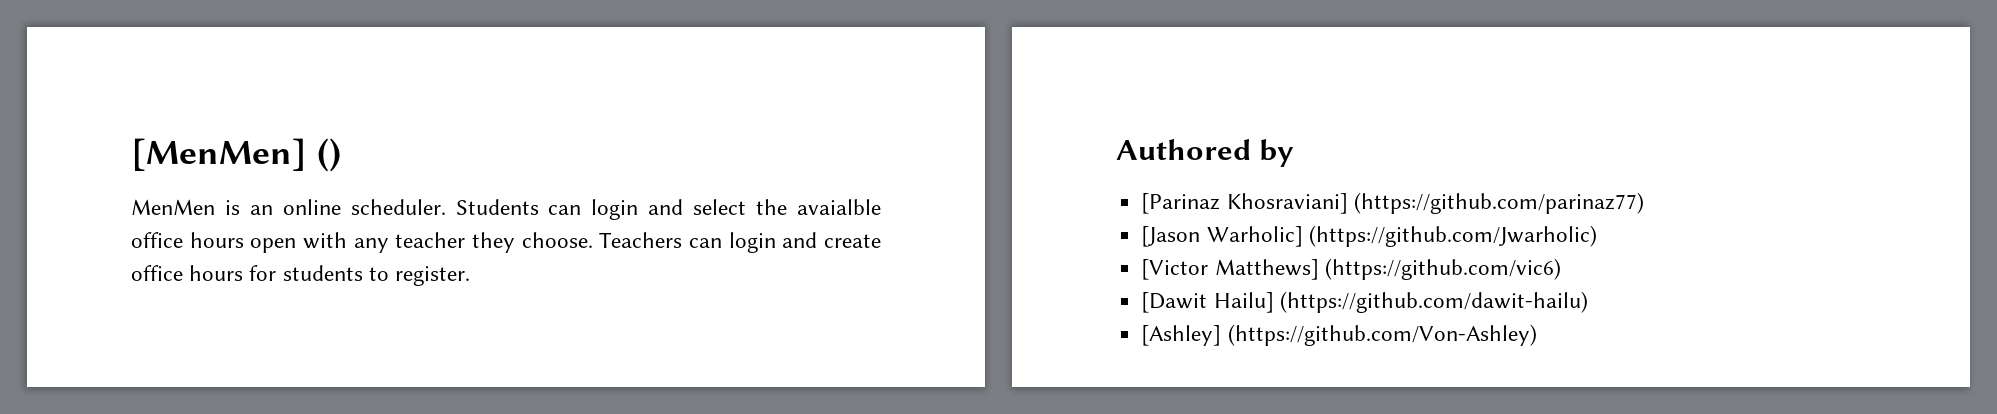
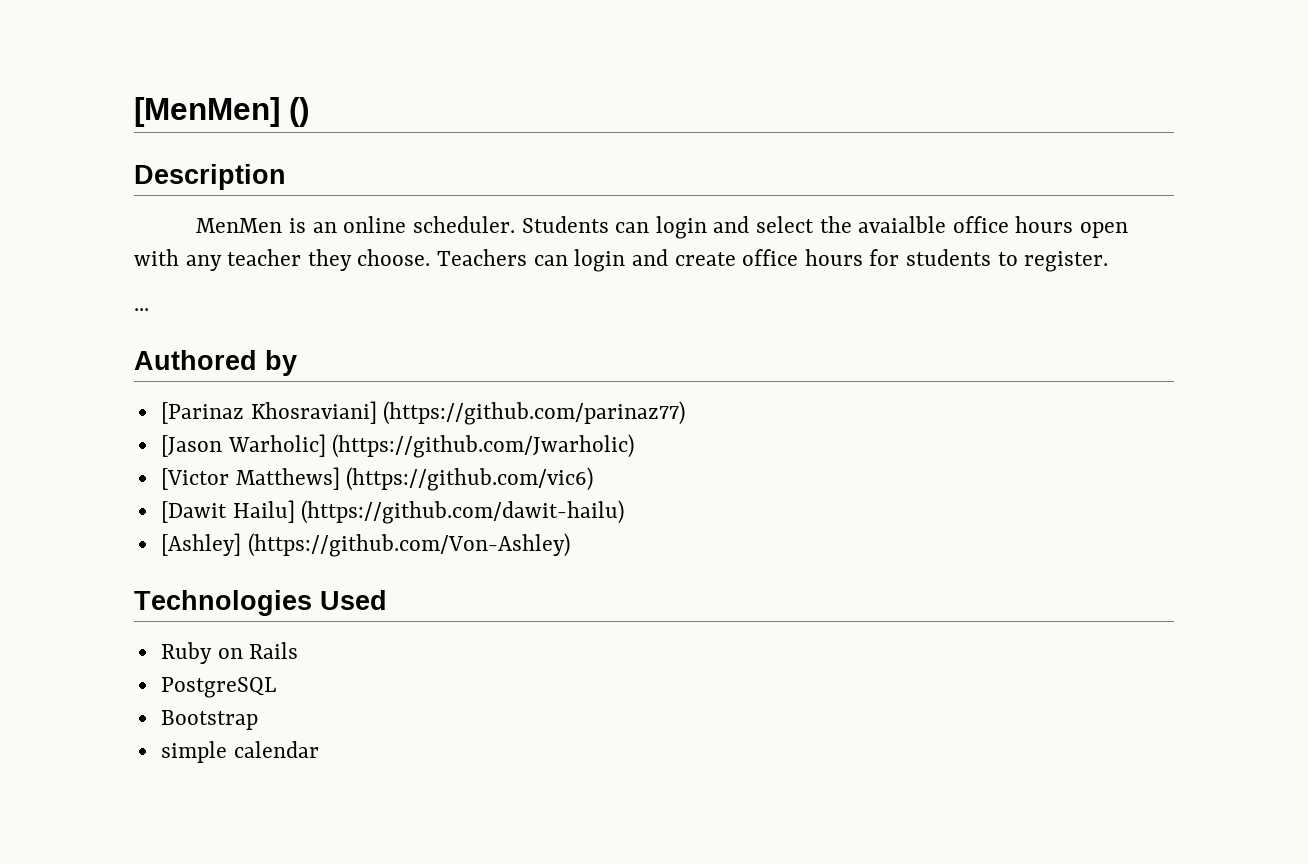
(341, 155) none -> [134,164,286,190] // Description
(471, 276) none -> [134,308,149,311] // ...
(1537, 335) none -> [134,590,387,616] [160,642,299,664] [160,677,276,698] [160,710,258,730] [160,741,319,763] // Technologies Used // Ruby on Rails // PostgreSQL // Bootstrap // simple calendar

